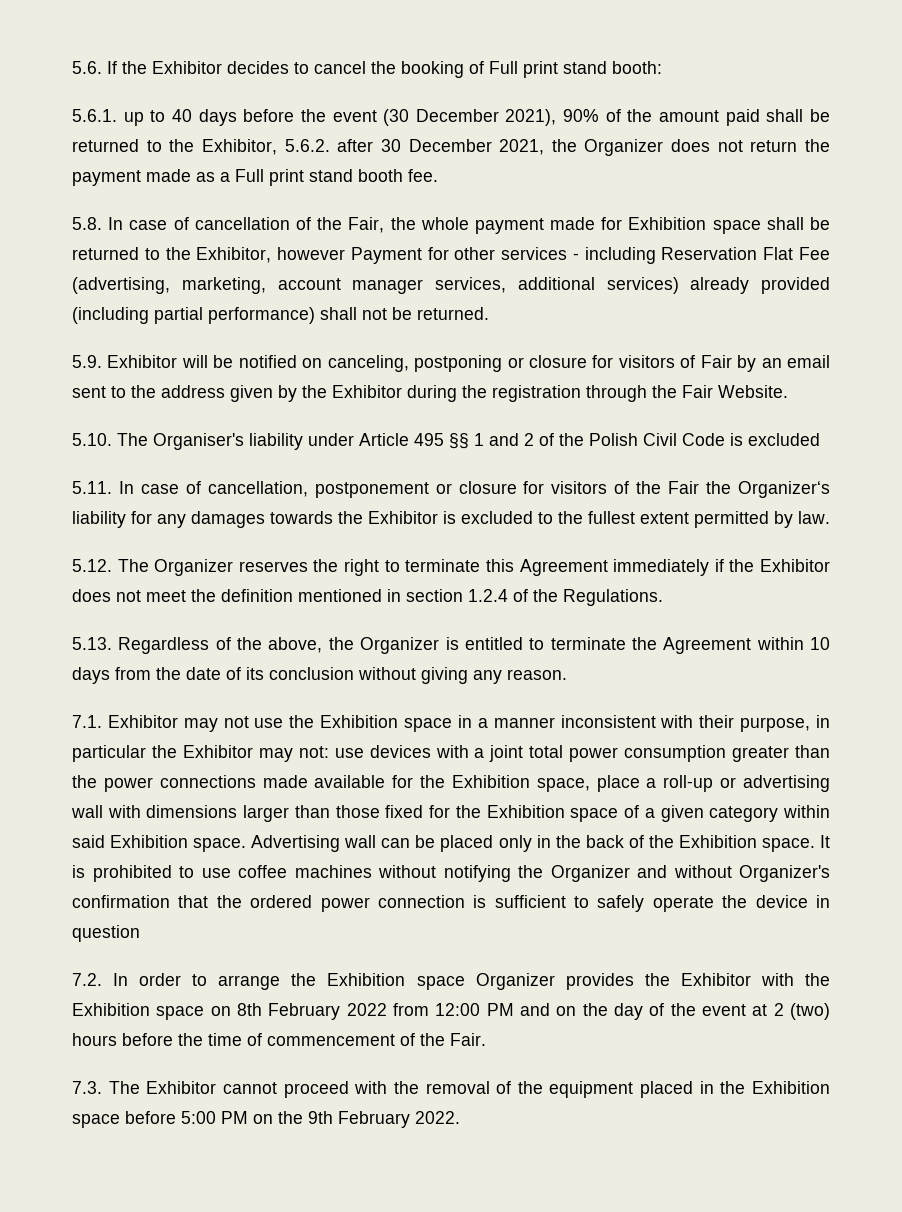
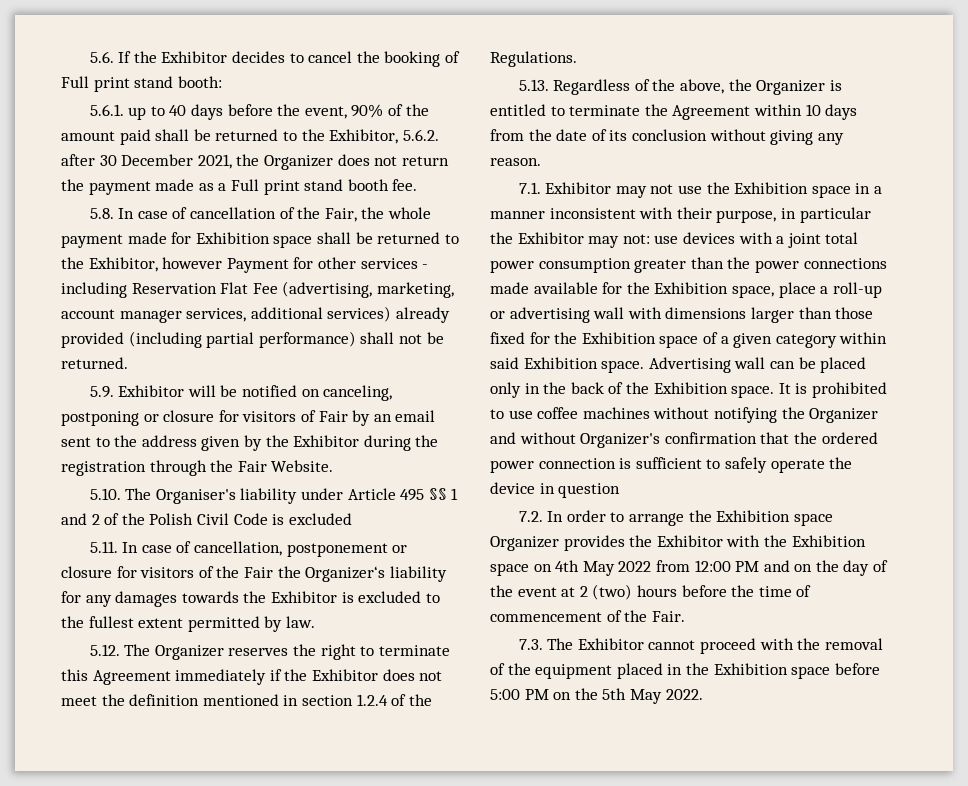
[332,109,557,126] event (30 December 2021), -> [304,106,347,119] event,
[237,1003,341,1020] 8th February -> [555,560,615,576] 4th May
[308,1111,410,1128] 9th February -> [602,688,662,704] 5th May

